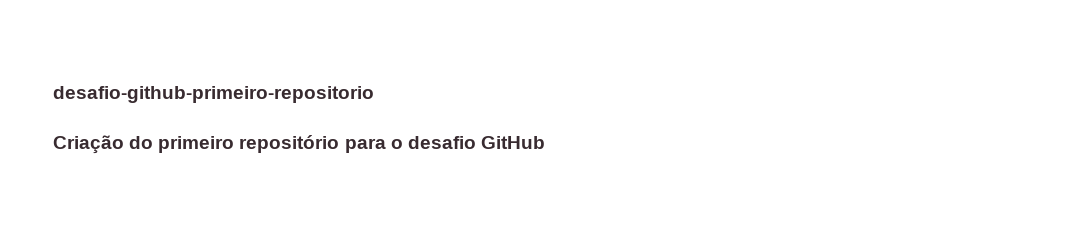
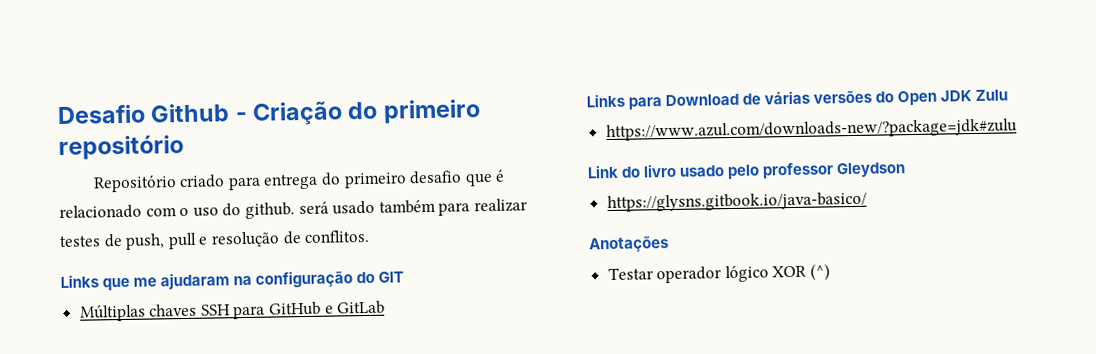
[53,86,374,103] desafio-github-primeiro-repositorio // -> [57,103,248,125] Desafio Github -
[344,136,545,153] para o desafio GitHub -> [92,169,506,193] [59,198,528,220] [59,229,371,250] [60,270,405,291] [79,300,386,322] [586,89,1009,110] [605,118,1017,142] [587,162,907,180] [606,191,867,213] [588,236,669,253] [607,263,831,284] // Repositório criado para entrega do primeiro desafio que é relacionado com o uso do github. será usado também para realizar testes de push, pull e resolução de conflitos. // Links que me ajudaram na configuração do GIT // Múltiplas chaves SSH para GitHub e GitLab // Links para Download de várias versões do Open JDK Zulu // https://www.azul.com/downloads-new/?package=jdk#zulu // Link do livro usado pelo professor Gleydson // https://glysns.gitbook.io/java-basico/ // Anotações // Testar operador lógico XOR (^)

